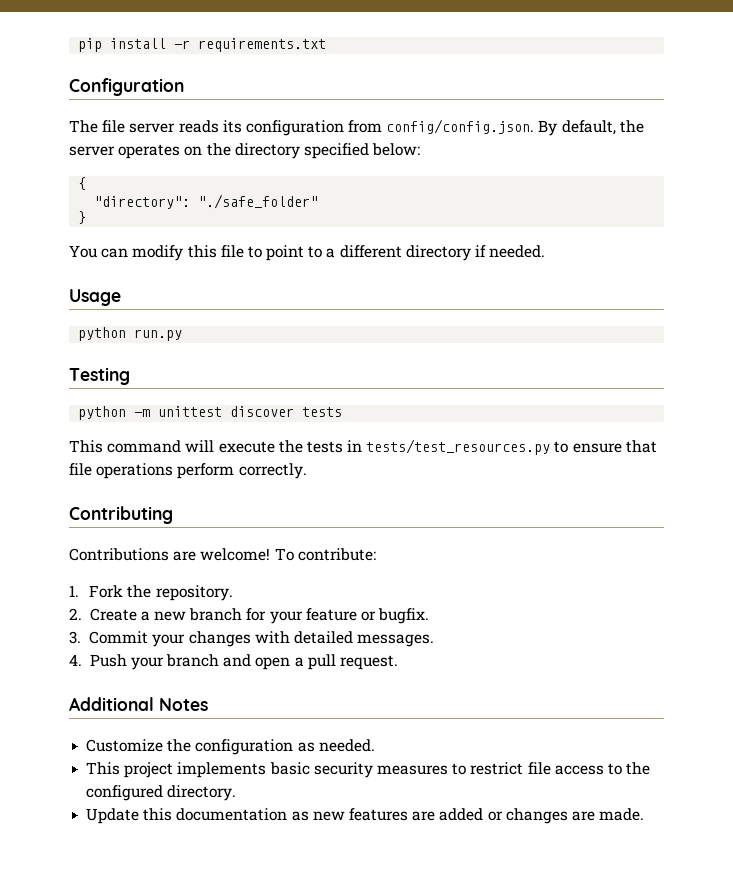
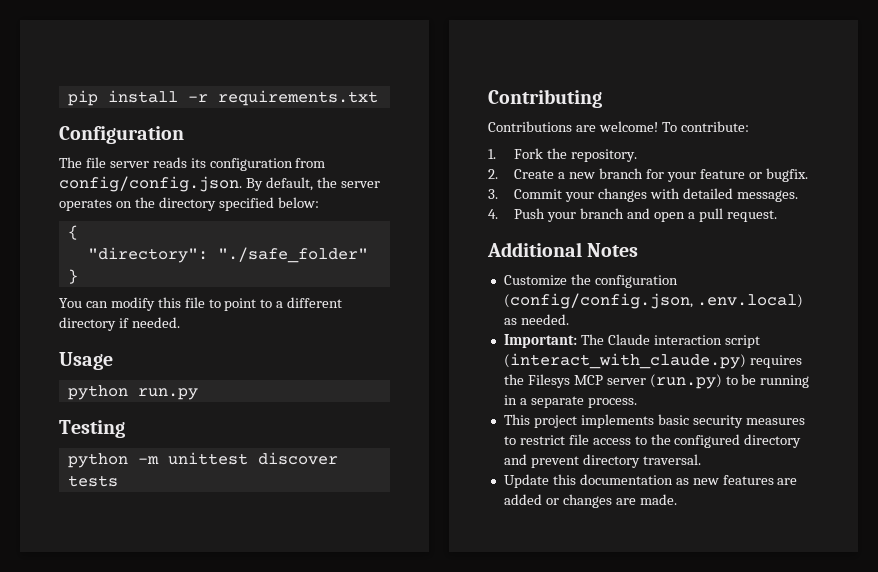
[69,439,657,455] [69,463,307,479] // This command will execute the tests in tests/test_resources.py to ensure that file operations perform correctly. -> (118, 481) none
(294, 747) none -> [503,293,803,309] (config/config.json, .env.local)
(375, 745) none -> [503,334,760,348] [503,353,802,369] [503,374,810,389] [503,395,637,408] // Important: The Claude interaction script (interact_with_claude.py) requires the Filesys MCP server (run.py) to be running in a separate process.
[167,785,237,801] directory. -> [744,434,802,448] [503,454,701,468] directory and prevent directory traversal.

